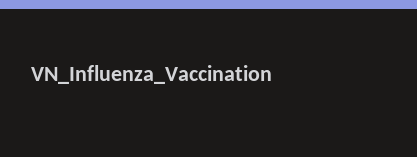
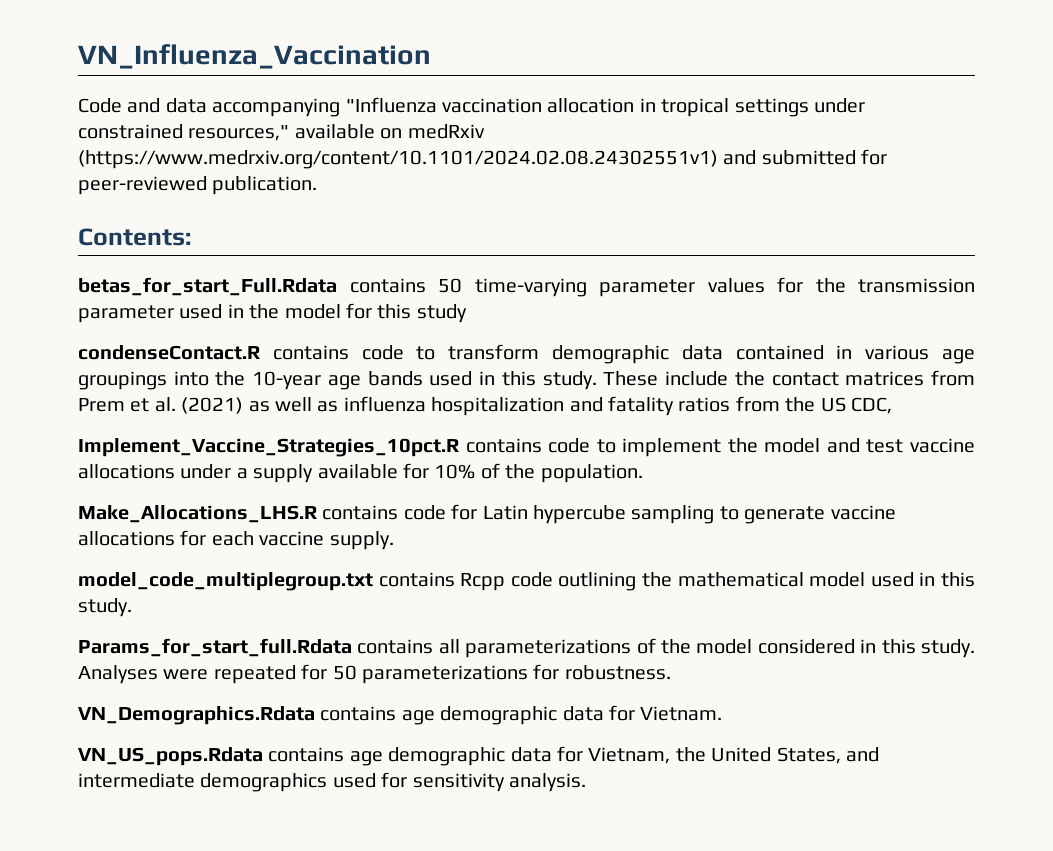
(272, 74) none -> [78,97,865,117] [78,124,485,141] [78,149,888,169] [78,176,318,195] [78,228,191,246] [78,277,975,297] [78,303,467,323] [78,344,975,364] [78,370,976,390] [78,396,892,416] [78,438,975,457] [78,463,643,483] [78,504,896,524] [78,530,394,550] [78,572,976,591] [78,598,132,617] [78,638,975,658] [78,664,671,684] [78,705,723,725] [78,746,879,766] [78,772,586,792] // Code and data accompanying "Influenza vaccination allocation in tropical settings under constrained resources," available on medRxiv (https://www.medrxiv.org/content/10.1101/2024.02.08.24302551v1) and submitted for peer-reviewed publication. // Contents: // betas_for_start_Full.Rdata contains 50 time-varying parameter values for the transmission parameter used in the model for this study // condenseContact.R contains code to transform demographic data contained in various age groupings into the 10-year age bands used in this study. These include the contact matrices from Prem et al. (2021) as well as influenza hospitalization and fatality ratios from the US CDC, // Implement_Vaccine_Strategies_10pct.R contains code to implement the model and test vaccine allocations under a supply available for 10% of the population. // Make_Allocations_LHS.R contains code for Latin hypercube sampling to generate vaccine allocations for each vaccine supply. // model_code_multiplegroup.txt contains Rcpp code outlining the mathematical model used in this study. // Params_for_start_full.Rdata contains all parameterizations of the model considered in this study. Analyses were repeated for 50 parameterizations for robustness. // VN_Demographics.Rdata contains age demographic data for Vietnam. // VN_US_pops.Rdata contains age demographic data for Vietnam, the United States, and intermediate demographics used for sensitivity analysis.

